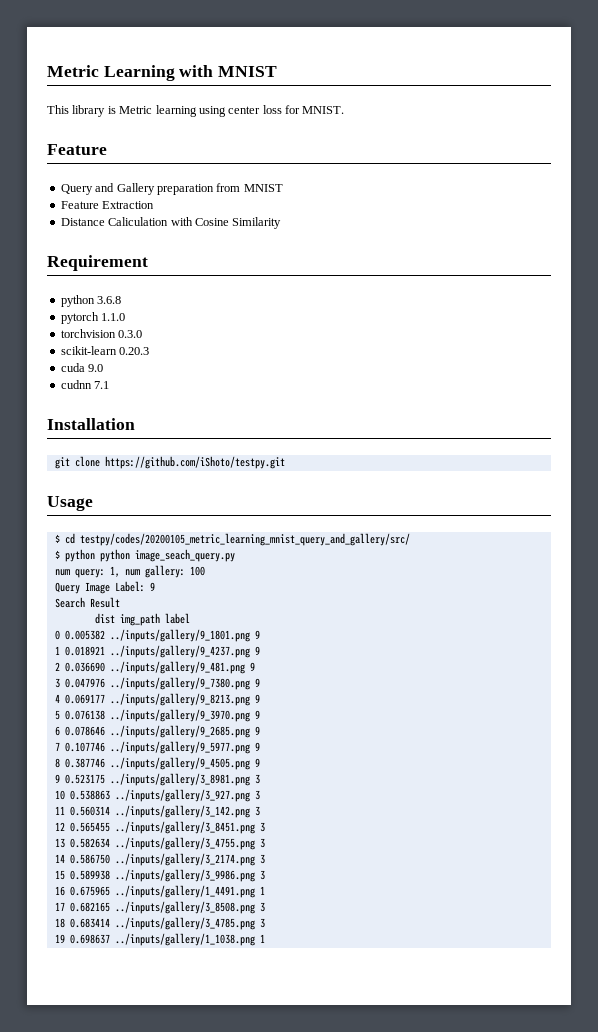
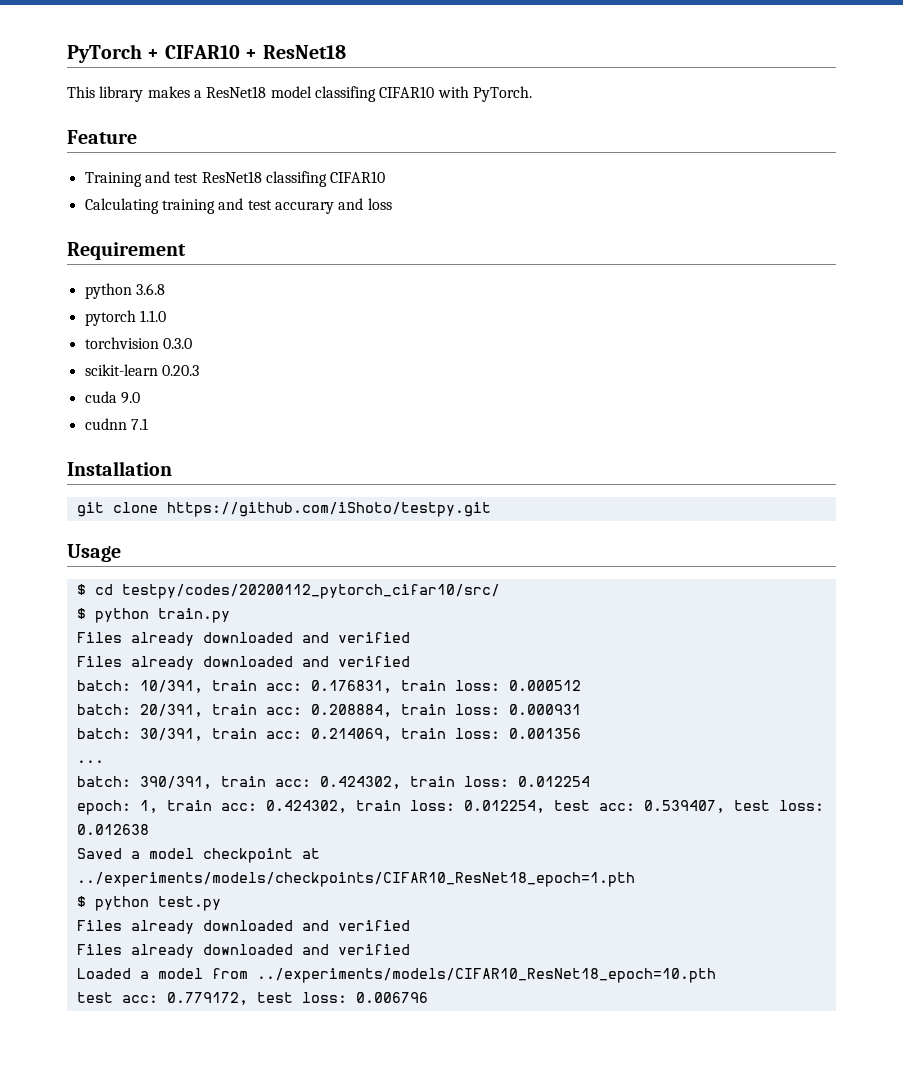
[47,65,278,81] [47,105,345,117] [47,144,107,155] [60,183,283,195] [60,201,155,209] [60,217,282,229] Metric Learning with MNIST // This library is Metric learning using center loss for MNIST. // Feature // Query and Gallery preparation from MNIST // Feature Extraction // Distance Caliculation with Cosine Similarity -> [67,44,346,63] [67,86,532,102] [67,130,137,144] [84,171,386,187] [84,198,392,214] PyTorch + CIFAR10 + ResNet18 // This library makes a ResNet18 model classifing CIFAR10 with PyTorch. // Feature // Training and test ResNet18 classifing CIFAR10 // Calculating training and test accurary and loss
[79,533,410,546] [54,549,235,562] [54,565,205,578] [54,581,155,594] [54,597,120,608] [94,613,190,626] [54,629,260,642] [54,645,260,658] [54,661,255,674] [54,677,260,690] [54,693,260,706] [54,709,260,722] [54,725,260,738] [54,741,260,754] [54,757,260,770] [54,773,260,786] [54,789,260,802] [54,805,260,818] [54,821,265,834] [54,837,265,850] [54,853,265,866] [54,869,265,882] [54,885,265,898] [54,901,265,914] [54,917,265,930] [54,933,265,946] testpy/codes/20200105_metric_learning_mnist_query_and_gallery/src/ // $ python python image_seach_query.py // num query: 1, num gallery: 100 // Query Image Label: 9 // Search Result // dist img_path label // 0 0.005382 ../inputs/gallery/9_1801.png 9 // 1 0.018921 ../inputs/gallery/9_4237.png 9 // 2 0.036690 ../inputs/gallery/9_481.png 9 // 3 0.047976 ../inputs/gallery/9_7380.png 9 // 4 0.069177 ../inputs/gallery/9_8213.png 9 // 5 0.076138 ../inputs/gallery/9_3970.png 9 // 6 0.078646 ../inputs/gallery/9_2685.png 9 // 7 0.107746 ../inputs/gallery/9_5977.png 9 // 8 0.387746 ../inputs/gallery/9_4505.png 9 // 9 0.523175 ../inputs/gallery/3_8981.png 3 // 10 0.538863 ../inputs/gallery/3_927.png 3 // 11 0.560314 ../inputs/gallery/3_142.png 3 // 12 0.565455 ../inputs/gallery/3_8451.png 3 // 13 0.582634 ../inputs/gallery/3_4755.png 3 // 14 0.586750 ../inputs/gallery/3_2174.png 3 // 15 0.589938 ../inputs/gallery/3_9986.png 3 // 16 0.675965 ../inputs/gallery/1_4491.png 1 // 17 0.682165 ../inputs/gallery/3_8508.png 3 // 18 0.683414 ../inputs/gallery/3_4785.png 3 // 19 0.698637 ../inputs/gallery/1_1038.png 1 -> [121,584,500,599] [76,608,230,623] [76,632,410,646] [76,656,410,670] [76,680,581,693] [76,704,581,717] [76,728,581,741] [76,760,104,763] [76,776,590,789] [76,800,824,815] [76,824,149,835] [76,848,320,863] [76,872,635,887] [76,896,221,911] [76,920,410,934] [76,944,410,958] [76,968,716,983] [76,992,428,1005] testpy/codes/20200112_pytorch_cifar10/src/ // $ python train.py // Files already downloaded and verified // Files already downloaded and verified // batch: 10/391, train acc: 0.176831, train loss: 0.000512 // batch: 20/391, train acc: 0.208884, train loss: 0.000931 // batch: 30/391, train acc: 0.214069, train loss: 0.001356 // ... // batch: 390/391, train acc: 0.424302, train loss: 0.012254 // epoch: 1, train acc: 0.424302, train loss: 0.012254, test acc: 0.539407, test loss: 0.012638 // Saved a model checkpoint at ../experiments/models/checkpoints/CIFAR10_ResNet18_epoch=1.pth // $ python test.py // Files already downloaded and verified // Files already downloaded and verified // Loaded a model from ../experiments/models/CIFAR10_ResNet18_epoch=10.pth // test acc: 0.779172, test loss: 0.006796

